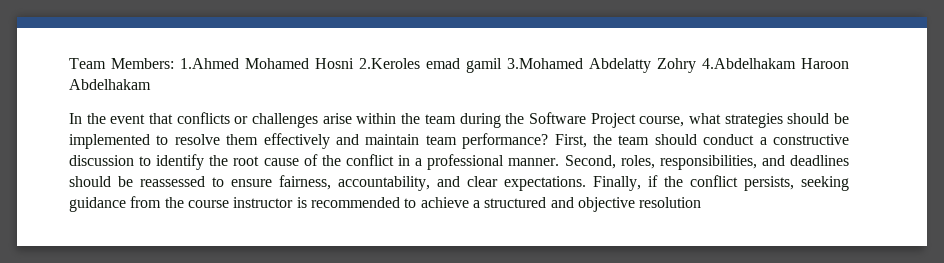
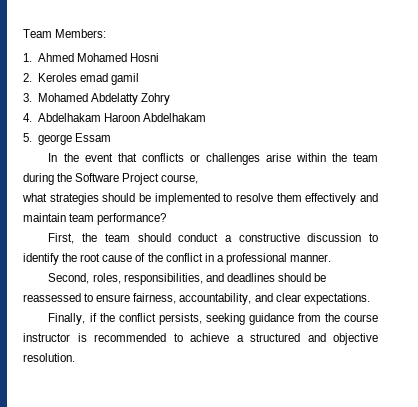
[180,58,239,69] 1.Ahmed -> [23,53,74,62] // 1. Ahmed
[359,58,420,69] 2.Keroles -> [23,73,77,82] // 2. Keroles
[507,58,583,69] 3.Mohamed -> [23,93,88,102] // 3. Mohamed
[702,58,796,69] 4.Abdelhakam -> [23,113,101,122] // 4. Abdelhakam
(151, 84) none -> [23,133,111,145] // 5. george Essam
(685, 121) none -> (199, 179) //
(549, 141) none -> (167, 219) //
(560, 162) none -> (332, 258) //
(586, 183) none -> (370, 299) //
[639,197,702,208] resolution -> [23,353,75,362] resolution.

